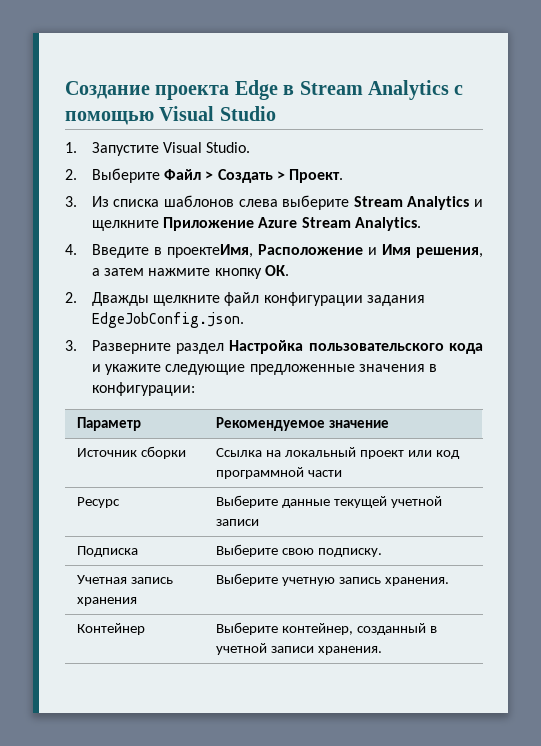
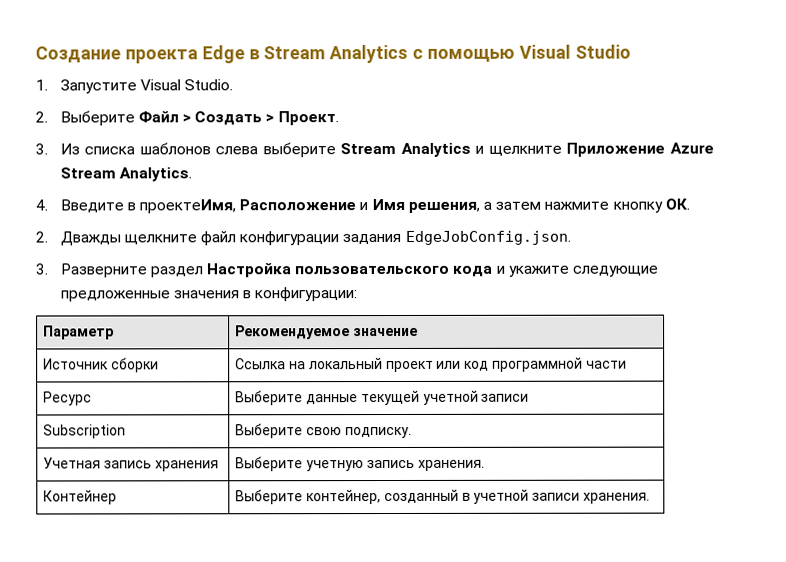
[77,546,139,557] Подписка -> [43,424,127,439] Subscription

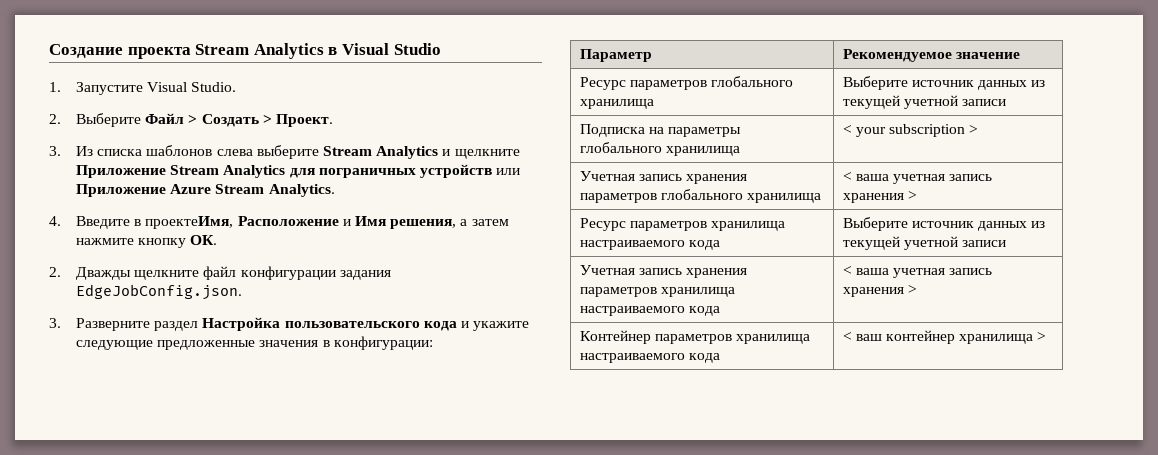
[201,44,516,64] Edge в Stream Analytics с помощью -> [195,43,338,59] Stream Analytics в
(666, 149) none -> [170,164,521,178] [76,184,167,197] Stream Analytics для пограничных устройств или Приложение
[43,357,159,373] [235,356,627,373] [43,391,93,406] [235,389,530,406] [43,424,127,439] [235,423,412,439] [43,457,219,472] [235,456,485,472] [43,489,118,505] [235,488,650,505] Источник сборки | Ссылка на локальный проект или код программной части // Ресурс | Выберите данные текущей учетной записи // Subscription | Выберите свою подписку. // Учетная запись хранения | Выберите учетную запись хранения. // Контейнер | Выберите контейнер, созданный в учетной записи хранения. -> [579,76,793,90] [579,99,654,109] [842,76,1046,90] [842,95,1006,109] [579,124,741,137] [579,142,740,156] [842,124,979,137] [579,171,747,184] [579,189,821,203] [842,172,993,184] [842,191,917,203] [579,218,785,231] [579,240,720,250] [842,217,1046,231] [842,236,1006,250] [579,265,747,278] [579,287,735,297] [579,306,720,316] [842,266,993,278] [842,285,917,297] [579,330,810,344] [579,353,720,363] [842,330,1047,344] Ресурс параметров глобального хранилища | Выберите источник данных из текущей учетной записи // Подписка на параметры глобального хранилища | < your subscription > // Учетная запись хранения параметров глобального хранилища | < ваша учетная запись хранения > // Ресурс параметров хранилища настраиваемого кода | Выберите источник данных из текущей учетной записи // Учетная запись хранения параметров хранилища настраиваемого кода | < ваша учетная запись хранения > // Контейнер параметров хранилища настраиваемого кода | < ваш контейнер хранилища >

